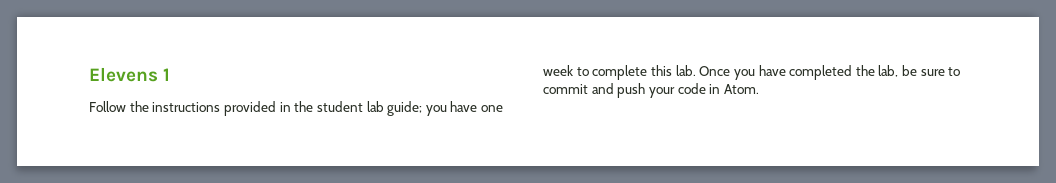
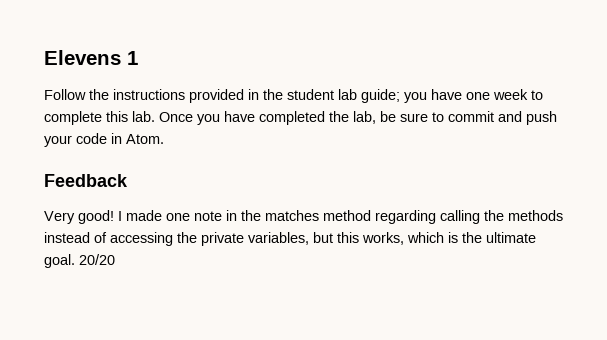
(759, 89) none -> [44,174,128,187] [44,210,563,224] [44,232,536,246] [44,254,115,268] // Feedback // Very good! I made one note in the matches method regarding calling the methods instead of accessing the private variables, but this works, which is the ultimate goal. 20/20

